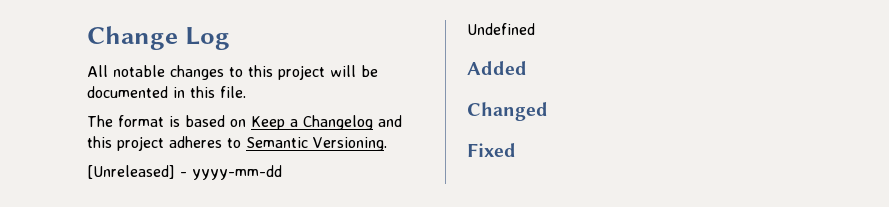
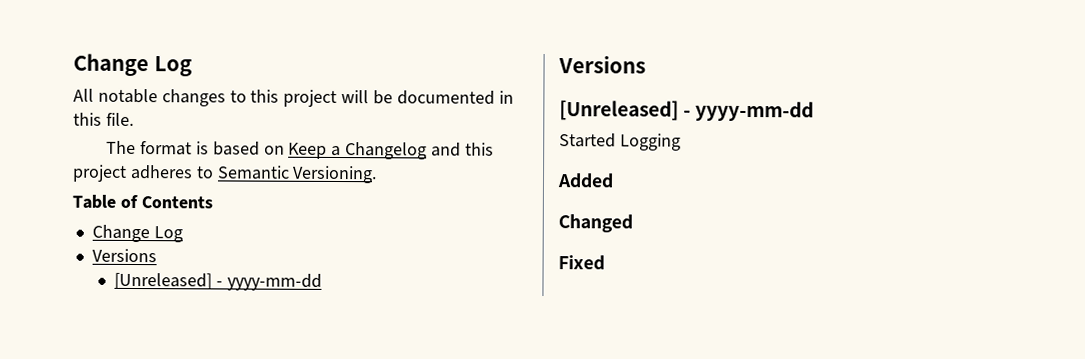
[87,165,282,180] [467,23,535,35] [Unreleased] - yyyy-mm-dd // Undefined -> [72,194,213,209] [91,224,183,243] [91,248,157,263] [114,272,322,291] [558,55,646,74] [559,100,815,122] [559,133,681,151] Table of Contents // Change Log // Versions // [Unreleased] - yyyy-mm-dd // Versions // [Unreleased] - yyyy-mm-dd // Started Logging

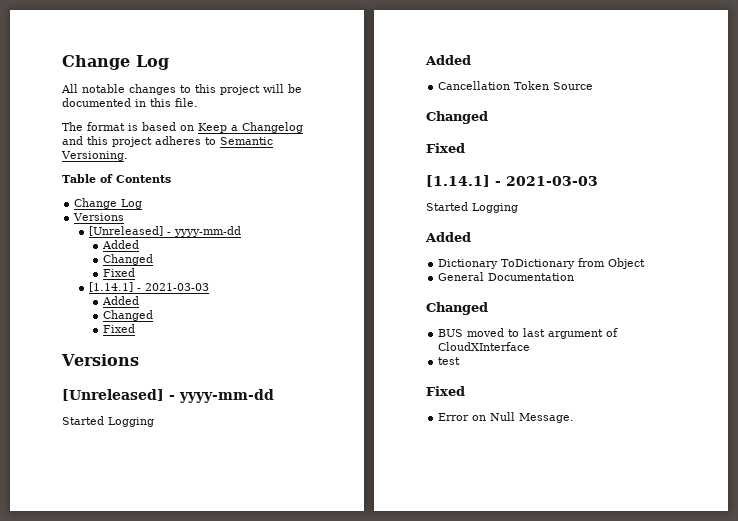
(322, 282) none -> [101,240,139,249] [102,254,153,265] [102,268,135,277] [88,282,209,292] [101,296,139,305] [102,310,153,321] [102,324,135,333] // Added // Changed // Fixed // [1.14.1] - 2021-03-03 // Added // Changed // Fixed
[558,214,633,233] [558,255,605,270] // Changed // Fixed -> [438,81,594,90] [426,111,488,124] [426,143,465,153] [426,175,598,187] [426,202,518,213] [425,232,471,242] [438,258,646,269] [438,272,575,281] [426,302,488,315] [438,328,619,339] [438,342,531,351] [438,357,461,365] [426,386,465,396] [438,412,575,423] // Cancellation Token Source // Changed // Fixed // [1.14.1] - 2021-03-03 // Started Logging // Added // Dictionary ToDictionary from Object // General Documentation // Changed // BUS moved to last argument of CloudXInterface // test // Fixed // Error on Null Message.

